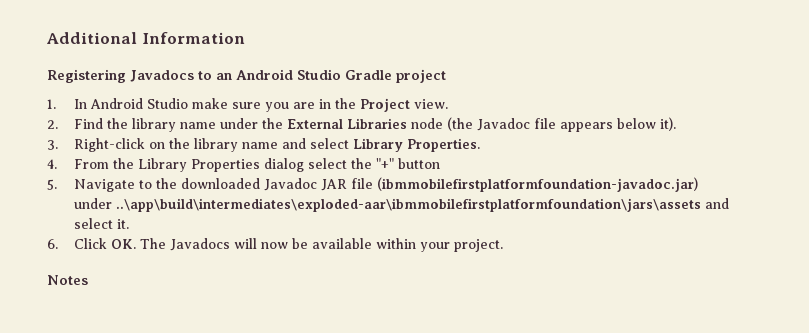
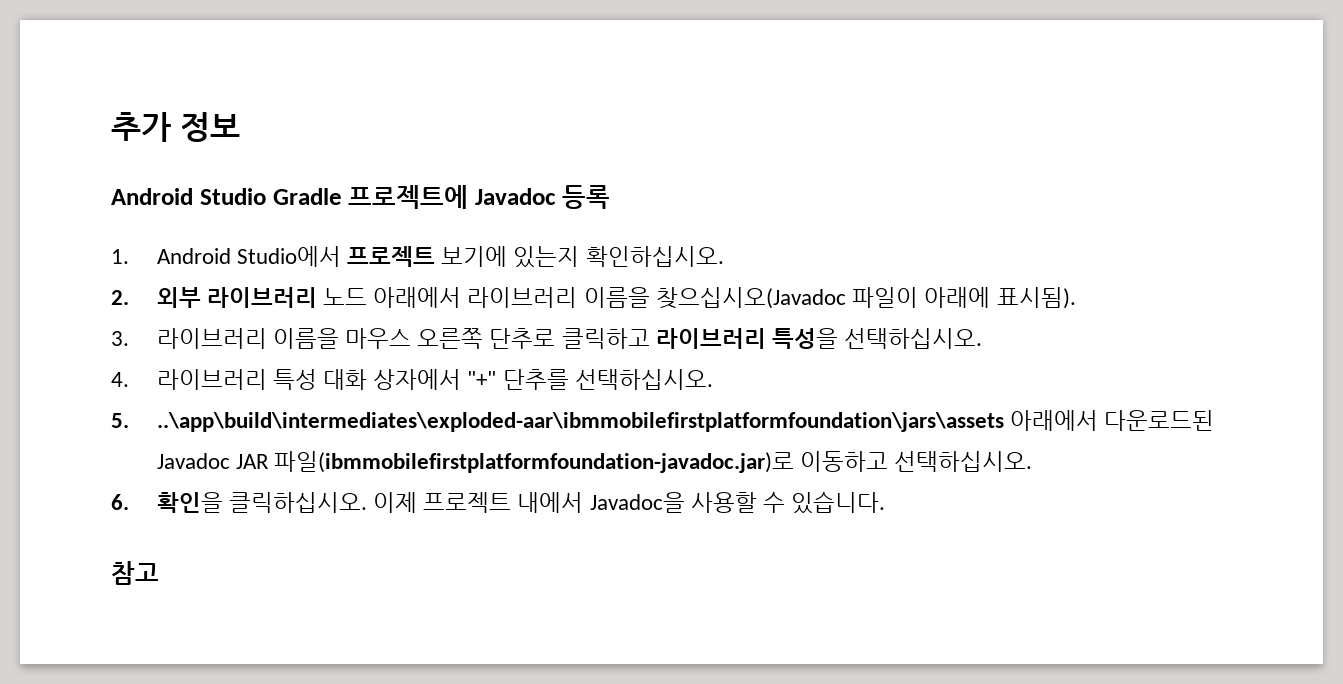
[46,32,245,44] [47,69,446,83] [47,98,449,112] [47,117,677,132] [47,138,481,152] [47,158,441,172] [47,177,699,192] [74,198,730,212] [74,218,130,229] [47,238,504,252] [47,275,88,285] Additional Information // Registering Javadocs to an Android Studio Gradle project // 1. In Android Studio make sure you are in the Project view. // 2. Find the library name under the External Libraries node (the Javadoc file appears below it). // 3. Right-click on the library name and select Library Properties. // 4. From the Library Properties dialog select the "+" button // 5. Navigate to the downloaded Javadoc JAR file (ibmmobilefirstplatformfoundation-javadoc.jar) under ..\app\build\intermediates\exploded-aar\ibmmobilefirstplatformfoundation\jars\assets and select it. // 6. Click OK. The Javadocs will now be available within your project. // Notes -> [111,112,240,142] [111,185,610,209] [111,246,724,268] [111,287,1076,309] [111,328,983,349] [111,369,713,390] [111,410,1215,432] [156,451,1033,473] [111,491,886,514] [111,561,159,585] 추가 정보 // Android Studio Gradle 프로젝트에 Javadoc 등록 // 1. Android Studio에서 프로젝트 보기에 있는지 확인하십시오. // 2. 외부 라이브러리 노드 아래에서 라이브러리 이름을 찾으십시오(Javadoc 파일이 아래에 표시됨). // 3. 라이브러리 이름을 마우스 오른쪽 단추로 클릭하고 라이브러리 특성을 선택하십시오. // 4. 라이브러리 특성 대화 상자에서 "+" 단추를 선택하십시오. // 5. ..\app\build\intermediates\exploded-aar\ibmmobilefirstplatformfoundation\jars\assets 아래에서 다운로드된 Javadoc JAR 파일(ibmmobilefirstplatformfoundation-javadoc.jar)로 이동하고 선택하십시오. // 6. 확인을 클릭하십시오. 이제 프로젝트 내에서 Javadoc을 사용할 수 있습니다. // 참고

